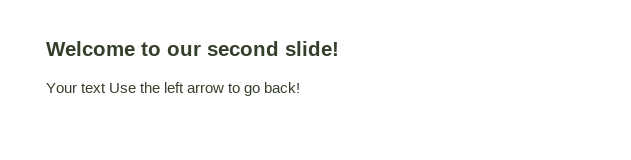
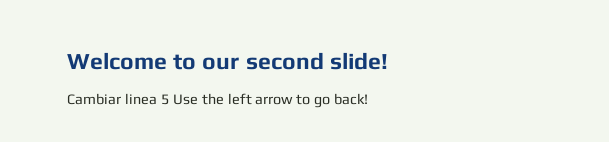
[46,83,107,93] Your text -> [67,93,169,105] Cambiar linea 5

